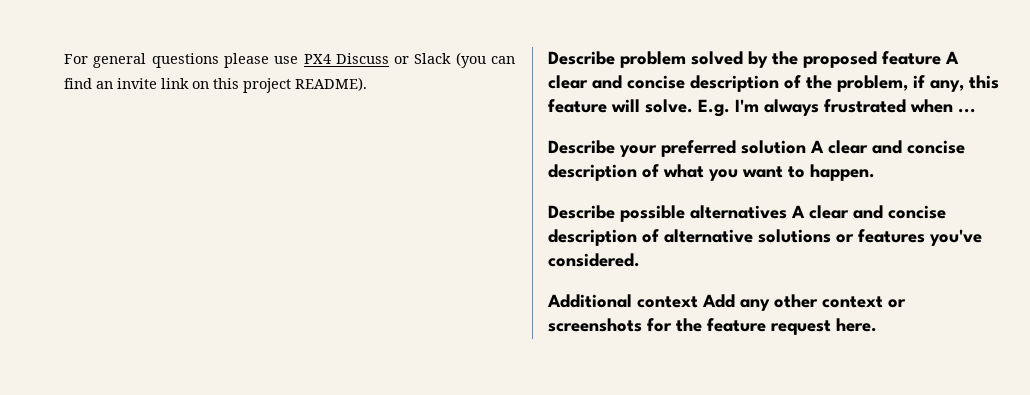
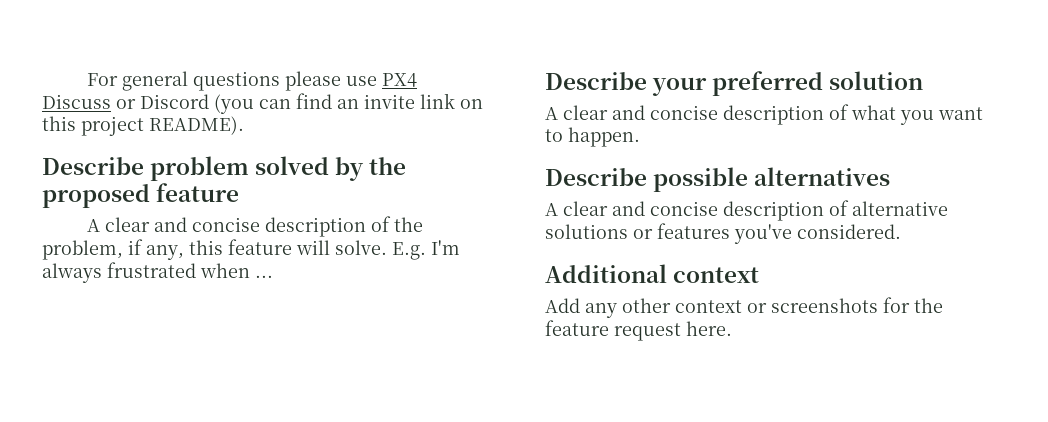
[414,53,452,64] Slack -> [140,94,209,109] Discord
(941, 58) none -> (240, 192) //
(806, 147) none -> (924, 80) //
(787, 212) none -> (891, 176) //
(698, 302) none -> (760, 275) //

